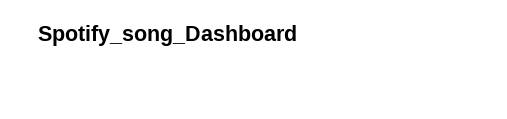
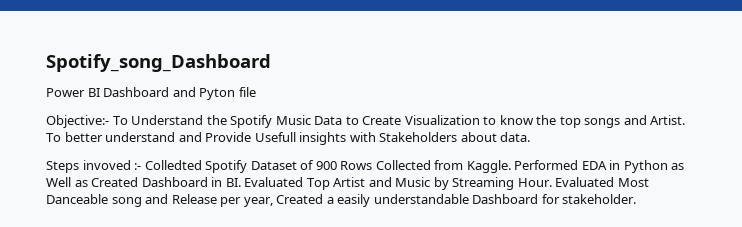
(297, 35) none -> [46,87,256,100] [46,115,686,128] [46,132,531,145] [46,160,685,173] [46,177,649,190] [46,194,637,207] // Power BI Dashboard and Pyton file // Objective:- To Understand the Spotify Music Data to Create Visualization to know the top songs and Artist. To better understand and Provide Usefull insights with Stakeholders about data. // Steps invoved :- Colledted Spotify Dataset of 900 Rows Collected from Kaggle. Performed EDA in Python as Well as Created Dashboard in BI. Evaluated Top Artist and Music by Streaming Hour. Evaluated Most Danceable song and Release per year, Created a easily understandable Dashboard for stakeholder.

